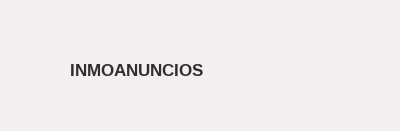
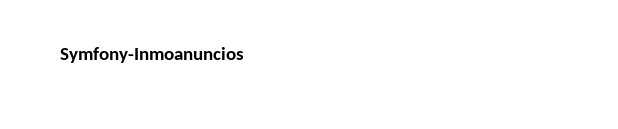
[70,64,203,76] INMOANUNCIOS -> [60,47,244,63] Symfony-Inmoanuncios

